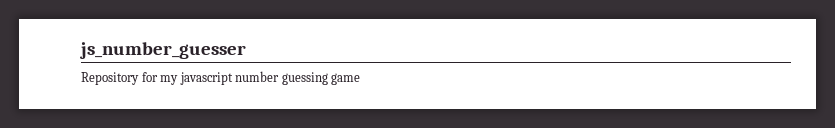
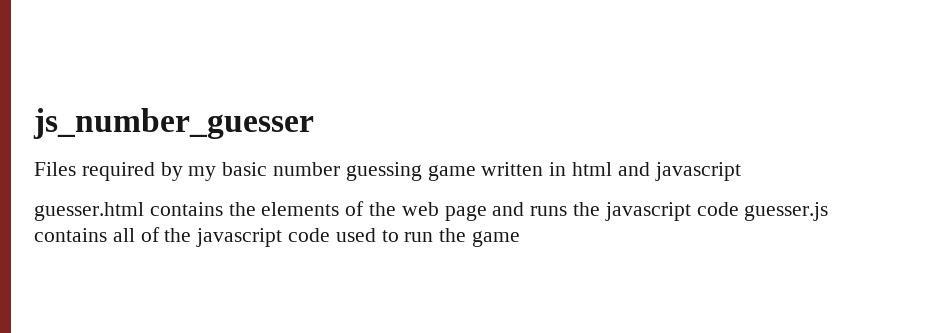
[81,71,328,85] Repository for my javascript number guessing -> [34,162,741,181] [34,201,829,221] [34,227,467,247] Files required by my basic number guessing game written in html and javascript // guesser.html contains the elements of the web page and runs the javascript code guesser.js contains all of the javascript code used to run the

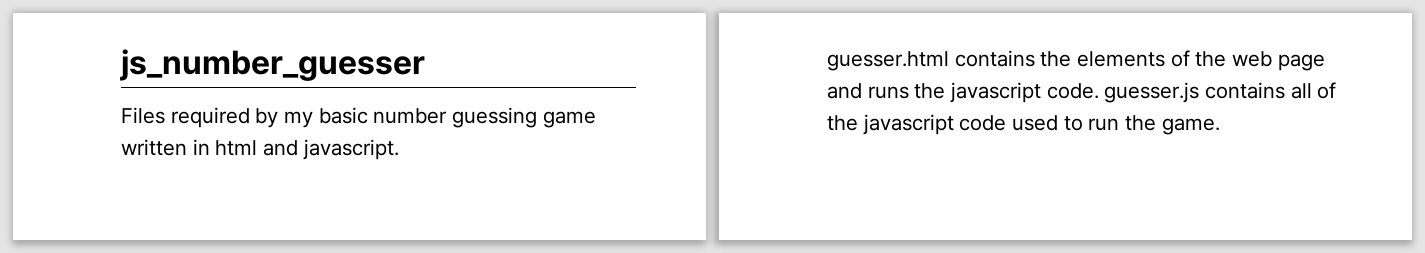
[654,162,741,181] javascript -> [302,139,399,160] javascript.
[696,202,739,216] code -> [1046,83,1099,99] code.
[472,231,521,247] game -> [1161,118,1220,135] game.

